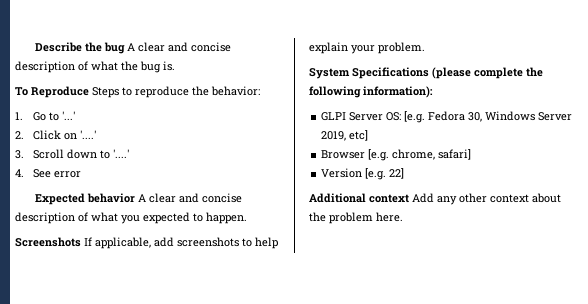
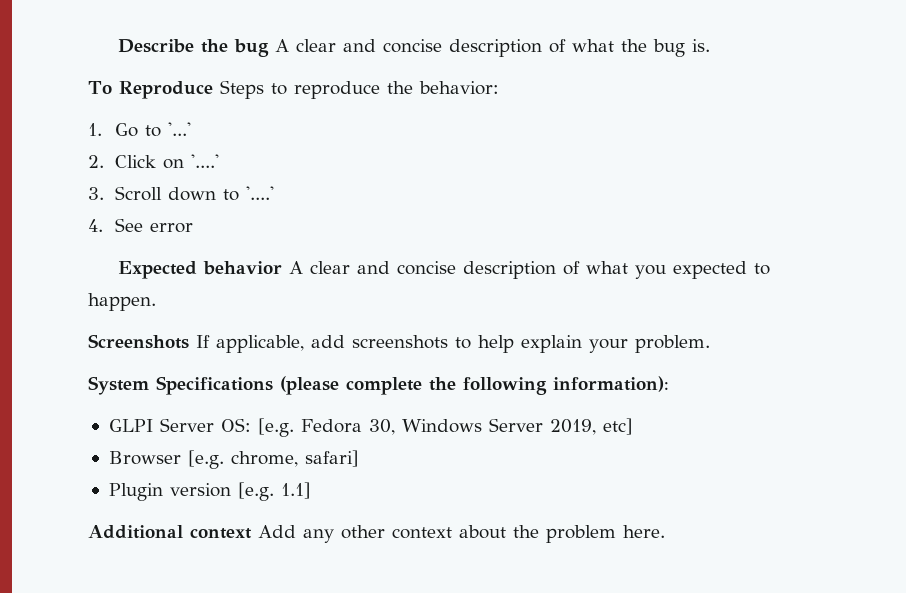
[321,168,405,180] Version [e.g. 22] -> [108,482,311,501] Plugin version [e.g. 1.1]

